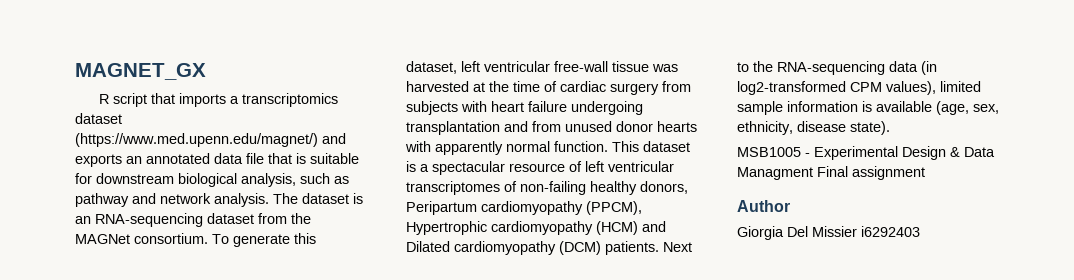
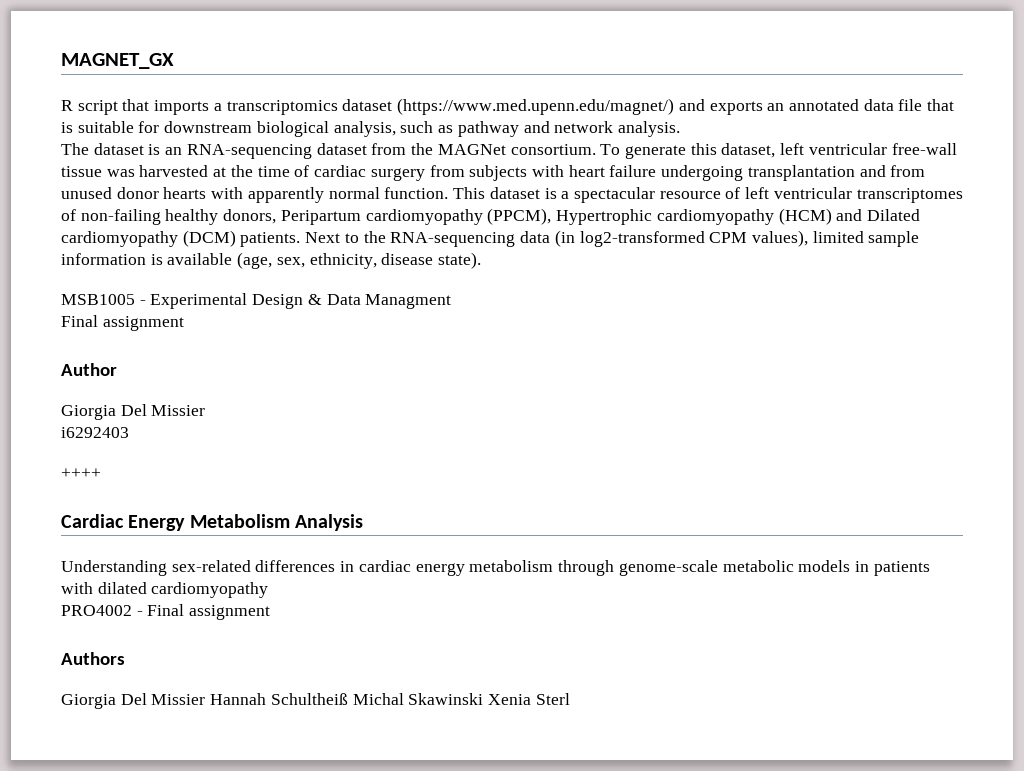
(269, 200) none -> (680, 129) //
(813, 173) none -> (452, 301) //
(857, 231) none -> (206, 410) //
(920, 231) none -> [61,468,101,478] [61,514,363,531] [61,560,930,576] [61,582,269,598] [61,604,271,620] [61,652,125,665] [61,693,570,709] // ++++ // Cardiac Energy Metabolism Analysis // Understanding sex-related differences in cardiac energy metabolism through genome-scale metabolic models in patients with dilated cardiomyopathy // PRO4002 - Final assignment // Authors // Giorgia Del Missier Hannah Schultheiß Michal Skawinski Xenia Sterl

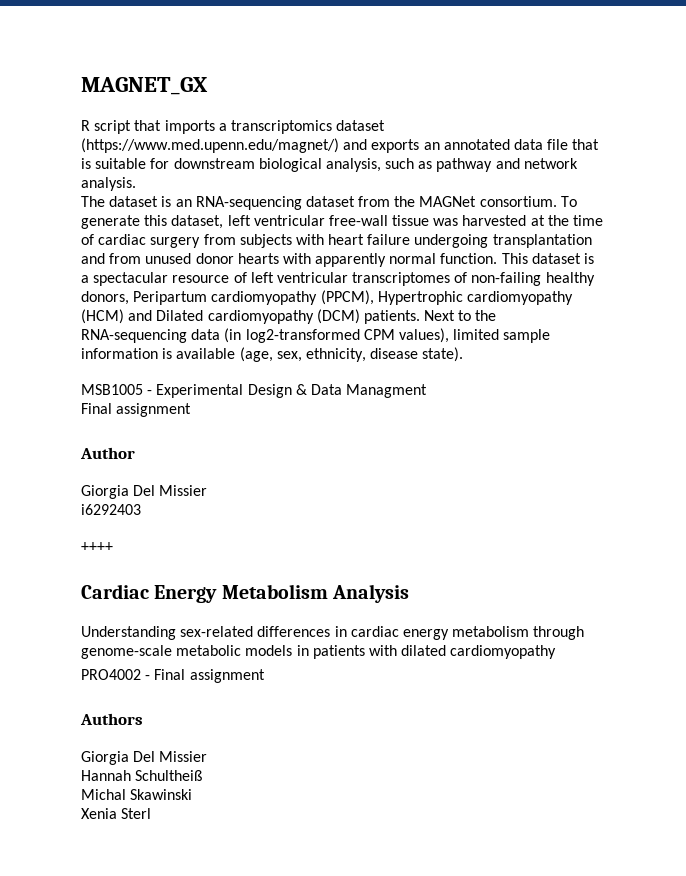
(206, 699) none -> (208, 756) //
(348, 699) none -> (203, 775) //
(484, 699) none -> (193, 794) //

